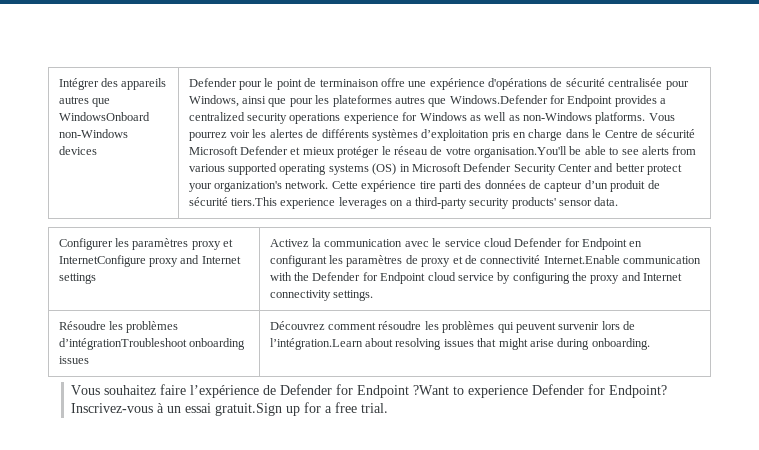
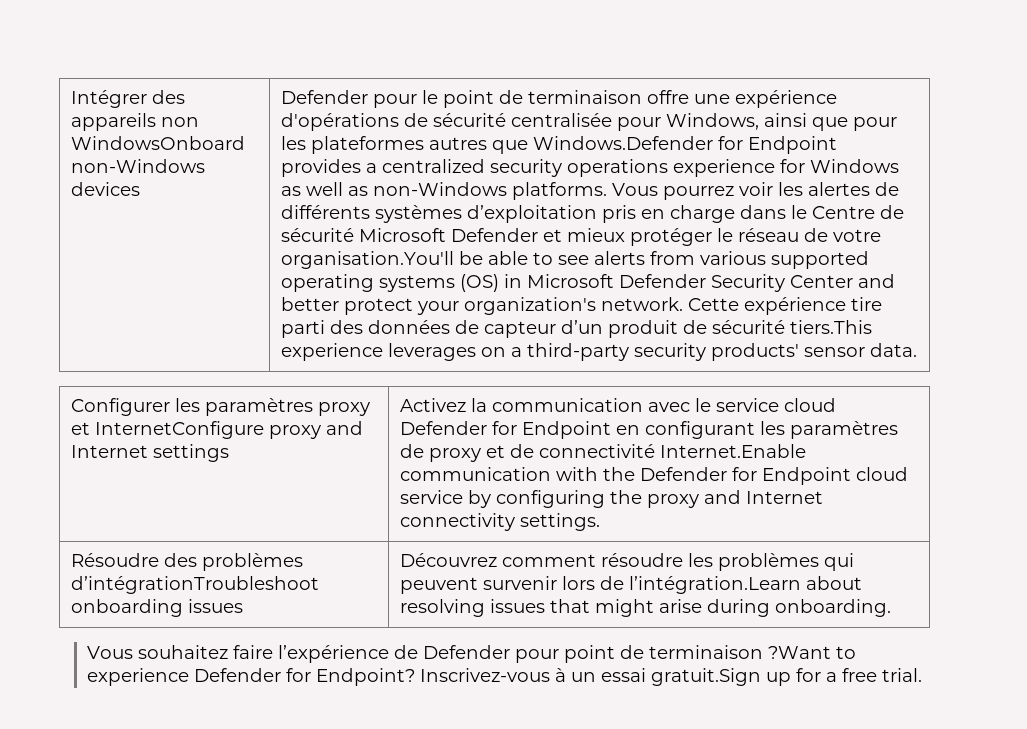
[58,96,111,107] autres que -> [160,117,199,127] non
[109,321,124,330] les -> [163,553,197,567] des
[336,384,410,398] for Endpoint -> [514,645,763,663] pour point de terminaison

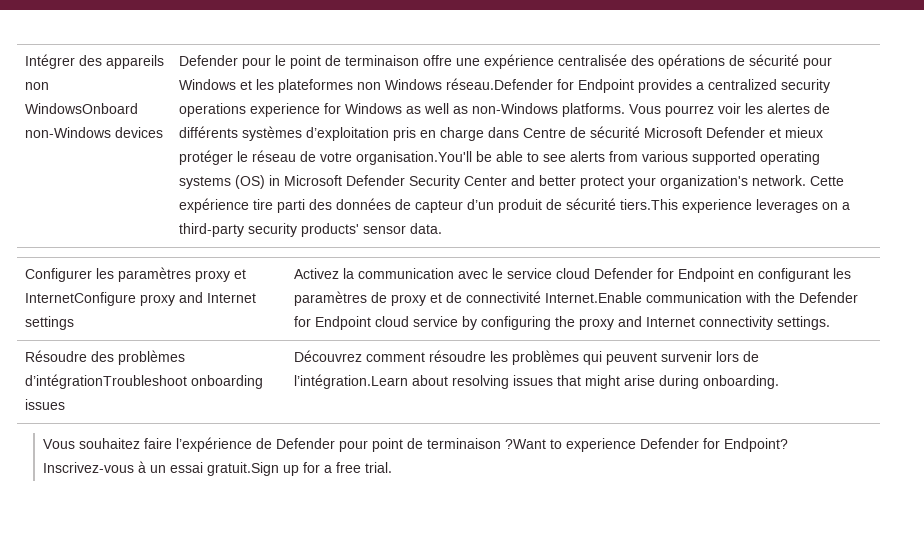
[280,113,897,131] [280,136,713,154] d'opérations de sécurité centralisée pour Windows, ainsi que pour les plateformes autres que Windows.Defender -> [557,54,832,69] [178,78,553,93] centralisée des opérations de sécurité pour Windows et les plateformes non Windows réseau.Defender
[790,205,807,219] le -> (519, 132) none

